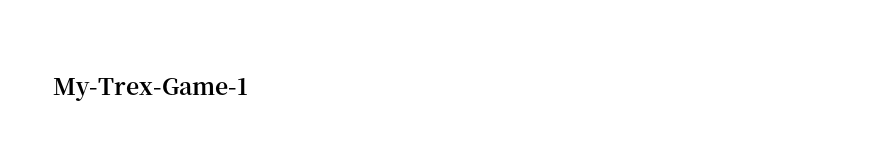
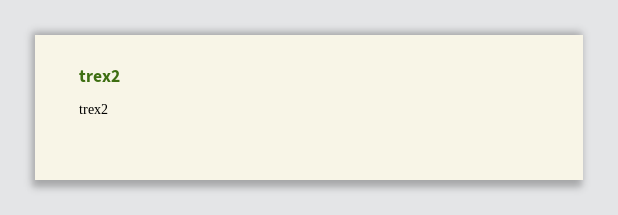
[53,78,248,101] My-Trex-Game-1 -> [79,70,120,82] [79,104,108,114] trex2 // trex2

